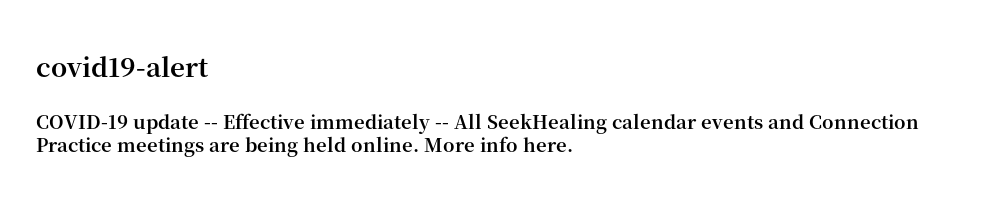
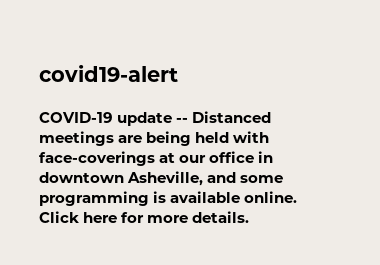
[223,113,919,134] [36,136,573,157] Effective immediately -- All SeekHealing calendar events and Connection Practice meetings are being held online. More info here. -> [192,111,272,123] [39,131,270,146] [39,151,274,166] [39,171,284,186] [39,191,298,206] [39,211,250,223] Distanced meetings are being held with face-coverings at our office in downtown Asheville, and some programming is available online. Click here for more details.

